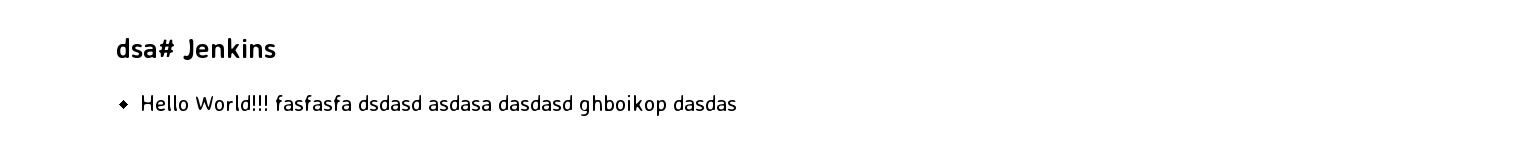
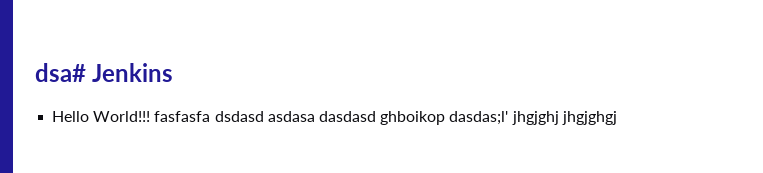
[673,95,738,111] dasdas -> [449,111,617,125] dasdas;l' jhgjghj jhgjghgj

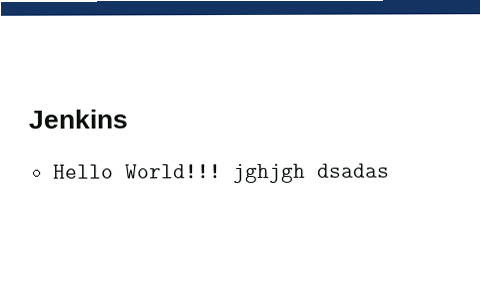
[35,63,86,82] dsa# -> (28, 119) none
[154,111,617,125] fasfasfa dsdasd asdasa dasdasd ghboikop dasdas;l' jhgjghj jhgjghgj -> [232,163,390,184] jghjgh dsadas

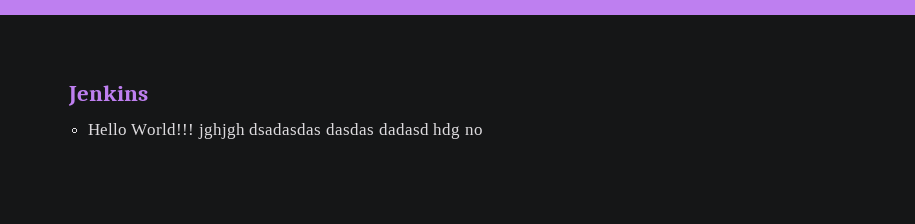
[316,163,390,178] dsadas -> [249,123,483,139] dsadasdas dasdas dadasd hdg no

